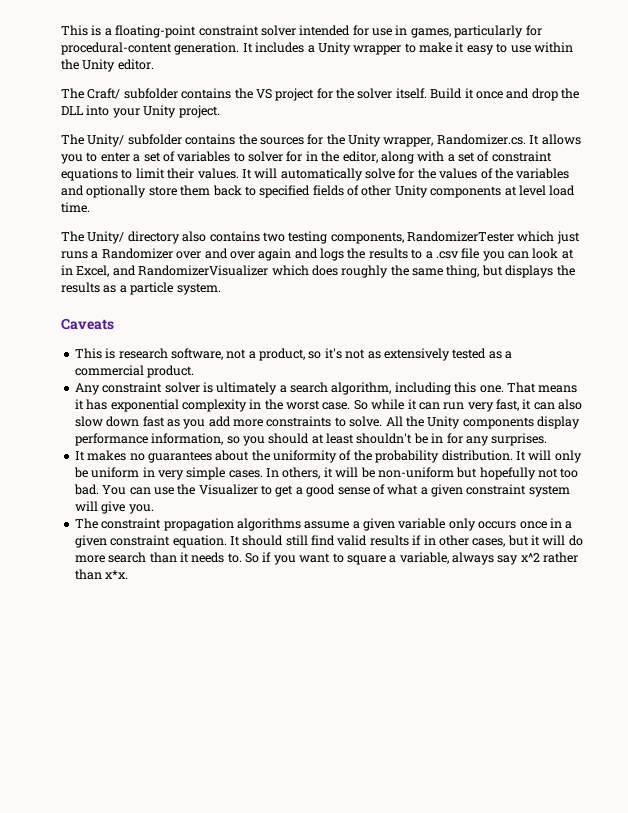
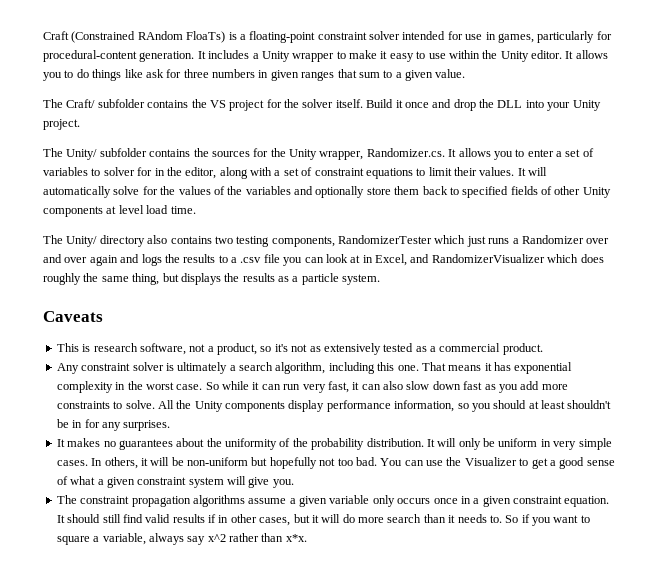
[61,25,88,36] This -> [43,31,226,43] Craft (Constrained RAndom FloaTs)
(154, 64) none -> [565,50,608,59] [43,69,466,81] It allows you to do things like ask for three numbers in given ranges that sum to a given value.

